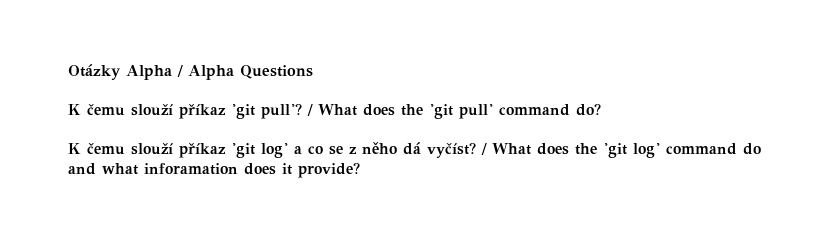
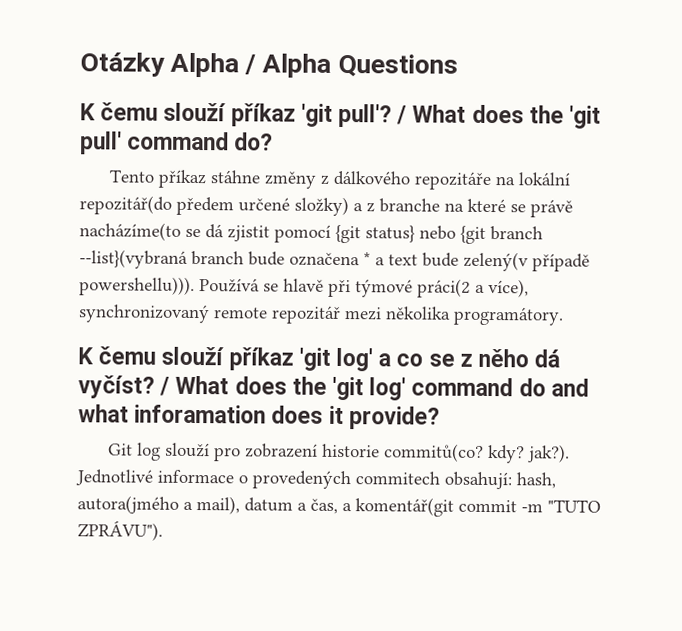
(601, 110) none -> [109,169,571,191] [79,195,573,218] [79,222,543,244] [79,249,590,272] [79,276,529,298] [78,304,564,326] // Tento příkaz stáhne změny z dálkového repozitáře na lokální repozitář(do předem určené složky) a z branche na které se právě nacházíme(to se dá zjistit pomocí {git status} nebo {git branch --list}(vybraná branch bude označena * a text bude zelený(v případě powershellu))). Používá se hlavě při týmové práci(2 a více), synchronizovaný remote repozitář mezi několika programátory.
(360, 170) none -> [108,442,571,464] [75,469,556,490] [77,495,601,517] [77,520,163,541] // Git log slouží pro zobrazení historie commitů(co? kdy? jak?). Jednotlivé informace o provedených commitech obsahují: hash, autora(jmého a mail), datum a čas, a komentář(git commit -m "TUTO ZPRÁVU").

